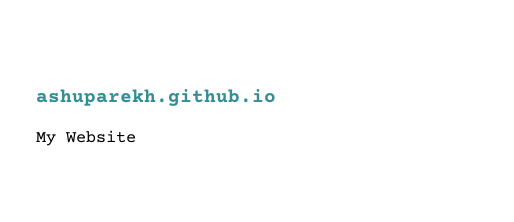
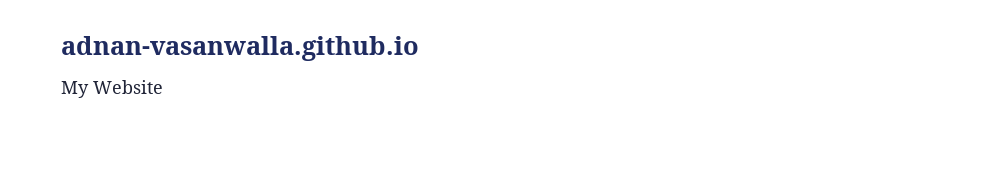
[36,89,276,106] ashuparekh.github.io -> [61,36,419,61] adnan-vasanwalla.github.io

